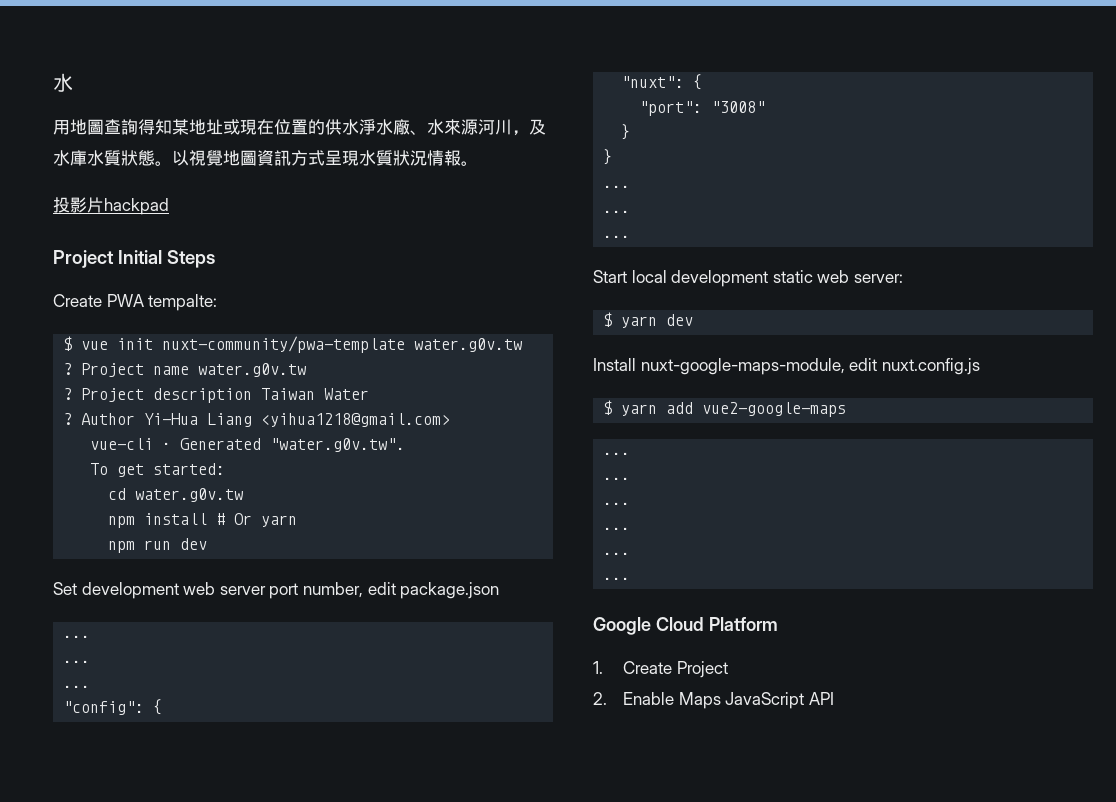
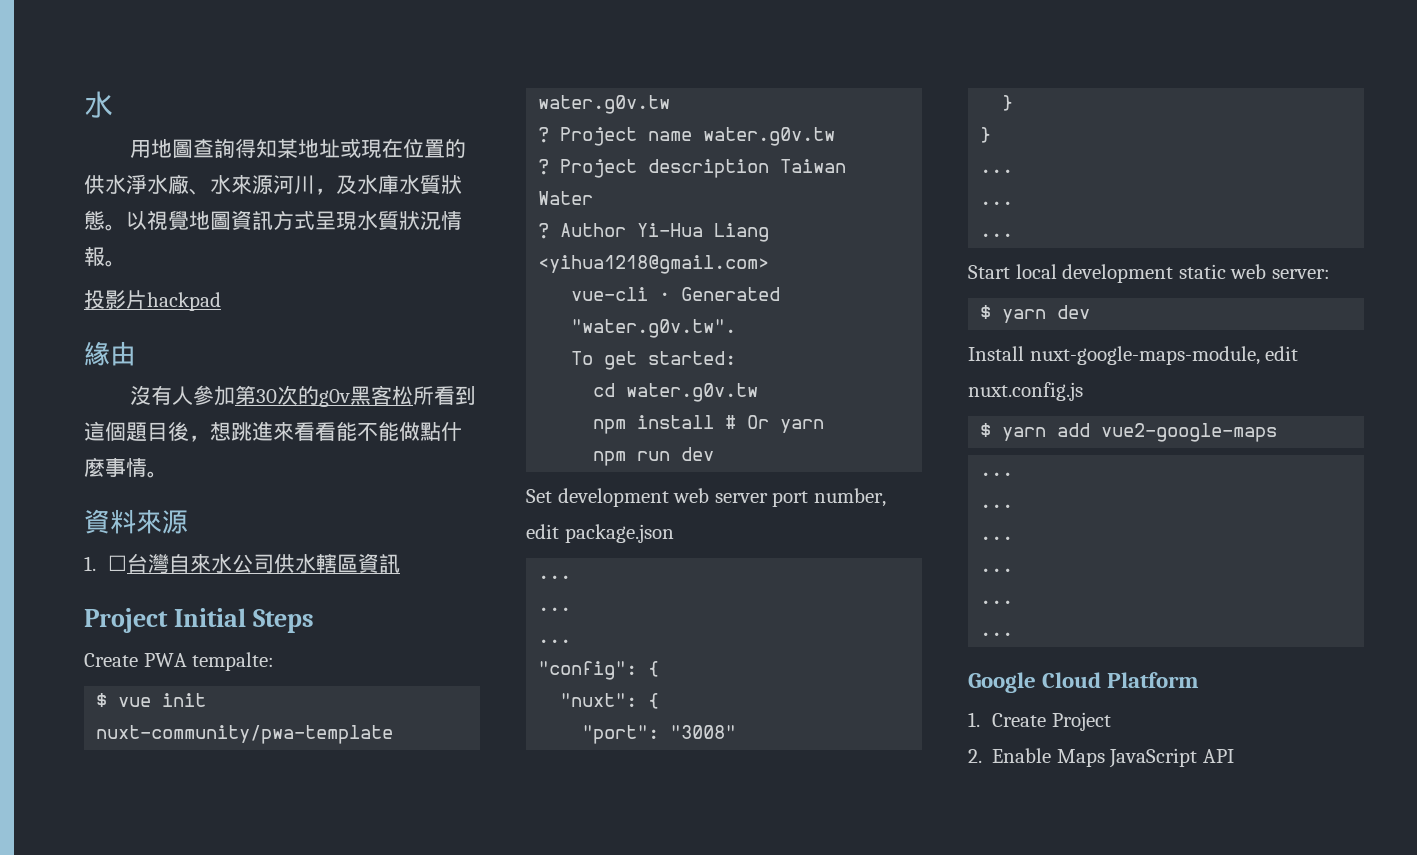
(169, 206) none -> [84,341,136,366] [130,385,477,407] [84,421,462,442] [84,457,168,478] [84,509,188,534] [84,553,401,574] // 緣由 // 沒有人參加第30次的g0v黑客松所看到這個題目後，想跳進來看看能不能做點什麼事情。 // 資料來源 // 1. ☐台灣自來水公司供水轄區資訊

